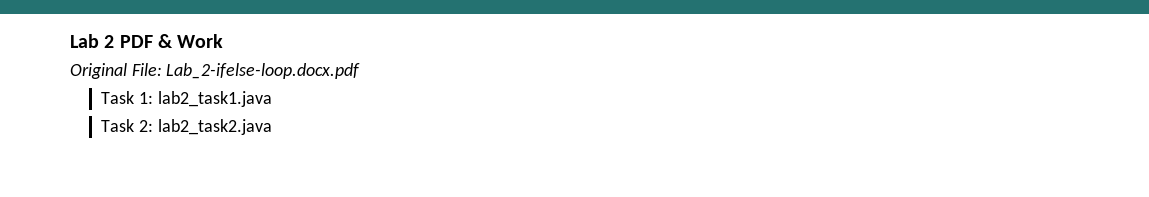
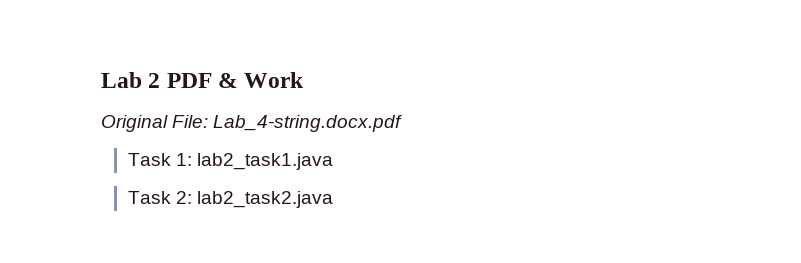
[166,63,361,79] Lab_2-ifelse-loop.docx.pdf -> [213,115,403,132] Lab_4-string.docx.pdf

